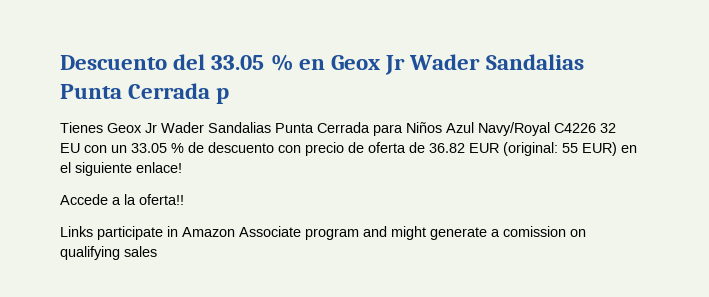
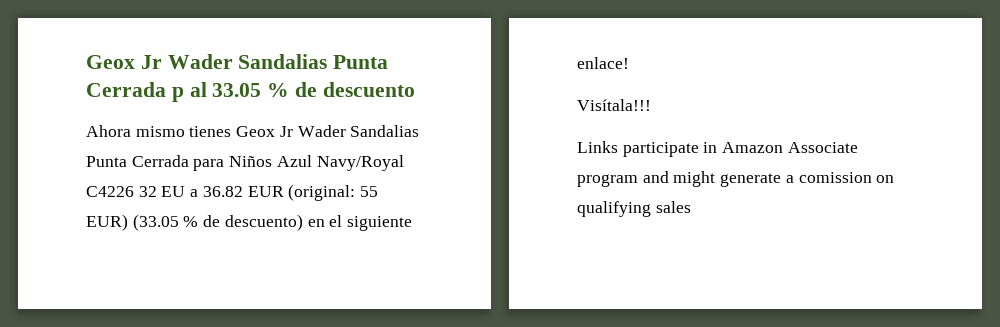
[60,54,325,71] Descuento del 33.05 % en -> (86, 62) none
[60,122,103,133] // Tienes -> [189,82,415,97] [86,125,232,137] al 33.05 % de descuento // Ahora mismo tienes
[84,142,425,156] con un 33.05 % de descuento con precio de oferta de -> [190,189,199,197] a
(617, 149) none -> [132,214,303,231] (33.05 % de descuento)
[60,194,184,205] Accede a la oferta!! -> [577,99,651,111] Visítala!!!

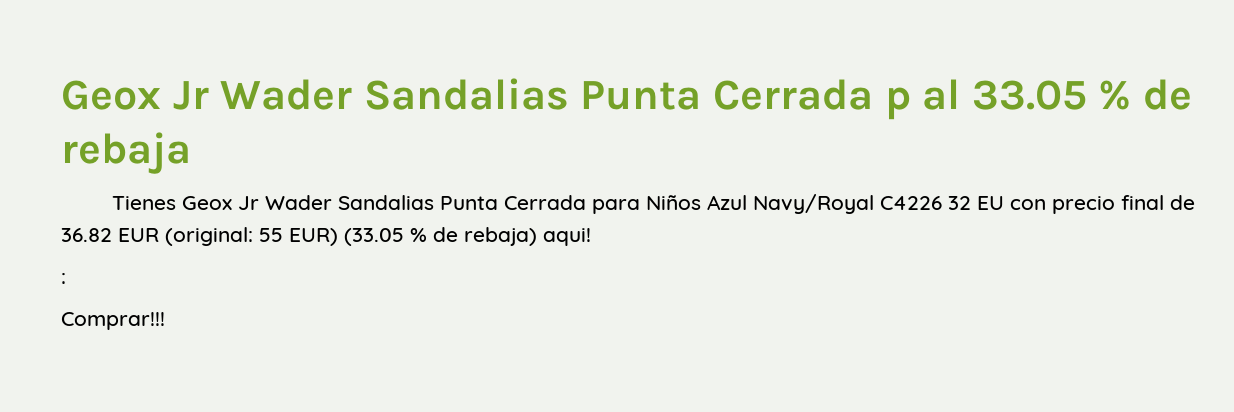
[322,82,415,97] [86,125,232,137] descuento // Ahora mismo tienes -> [61,132,191,174] [112,196,177,210] rebaja // Tienes
[190,189,199,197] a -> [1010,195,1196,214] con precio final de
[224,214,413,231] [577,57,629,69] [577,99,651,111] [577,141,858,157] [577,171,895,187] [577,201,691,217] descuento) en el siguiente enlace! // Visítala!!! // Links participate in Amazon Associate program and might generate a comission on qualifying sales -> [464,227,591,246] [61,273,66,284] [61,312,165,330] rebaja) aqui! // : // Comprar!!!

